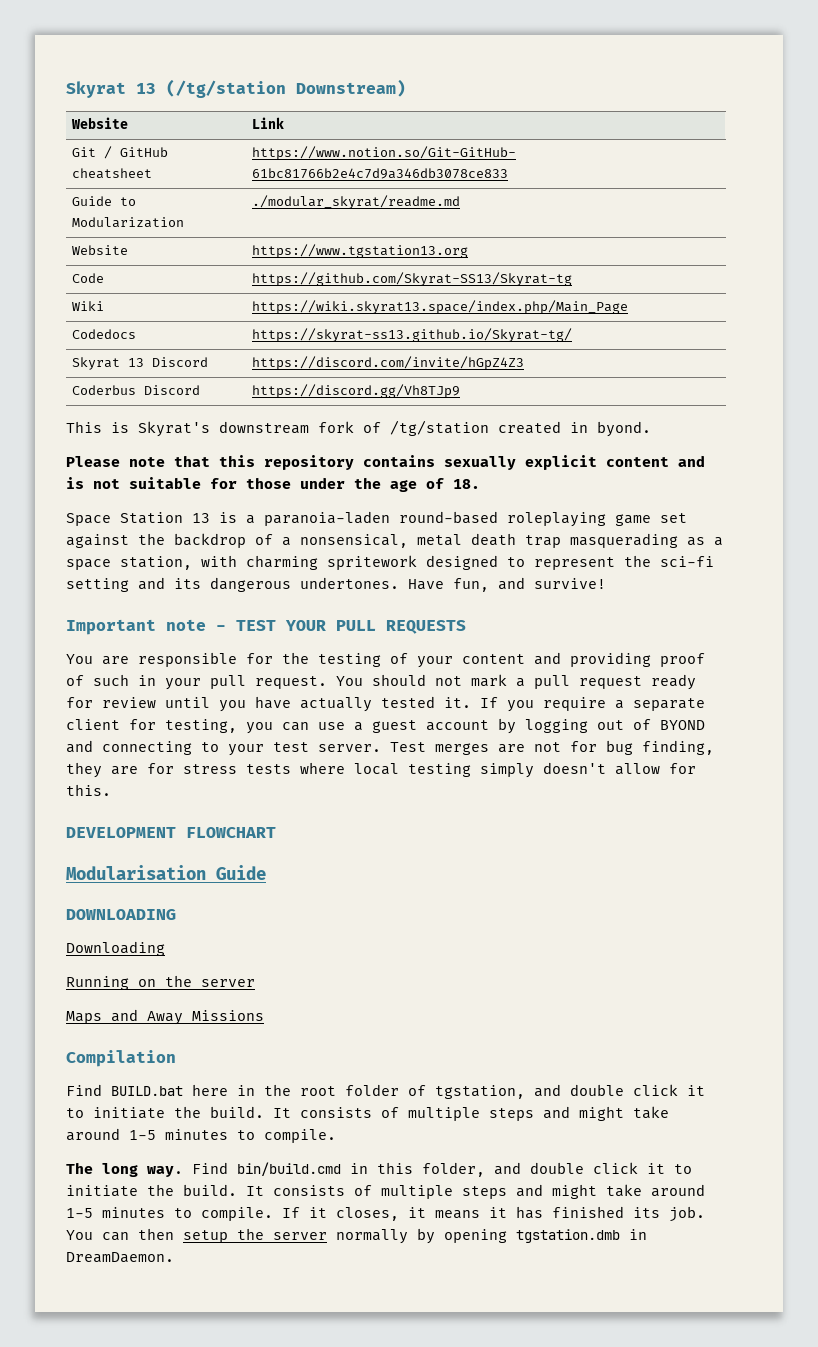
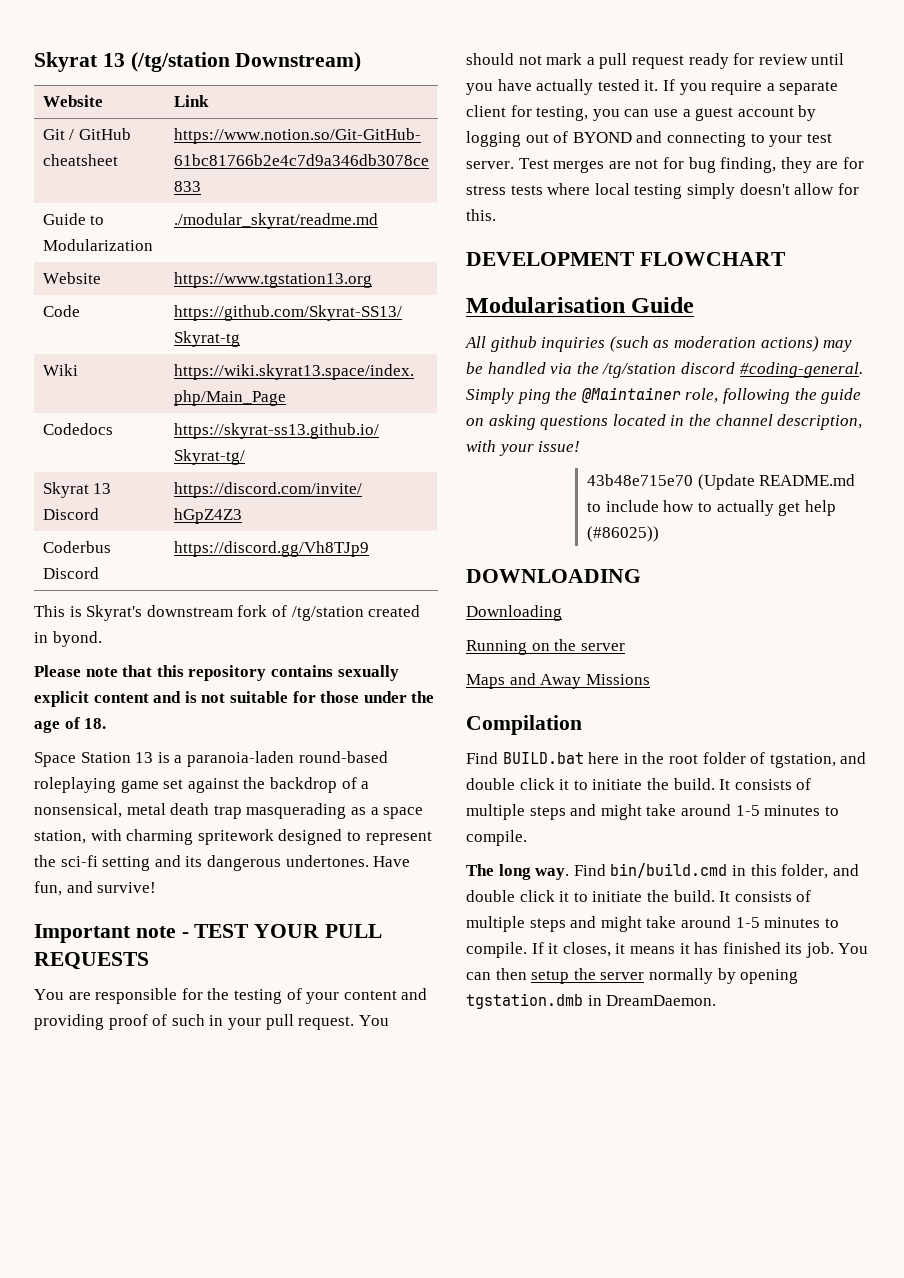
(266, 872) none -> [465,336,853,352] [466,362,863,378] [466,387,862,404] [466,414,863,430] [466,440,581,456] [587,474,856,490] [587,500,836,516] [587,526,660,542] // All github inquiries (such as moderation actions) may be handled via the /tg/station discord #coding-general. Simply ping the @Maintainer role, following the guide on asking questions located in the channel description, with your issue! // 43b48e715e70 (Update README.md to include how to actually get help (#86025))

